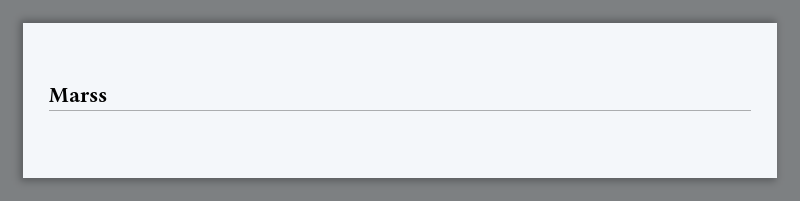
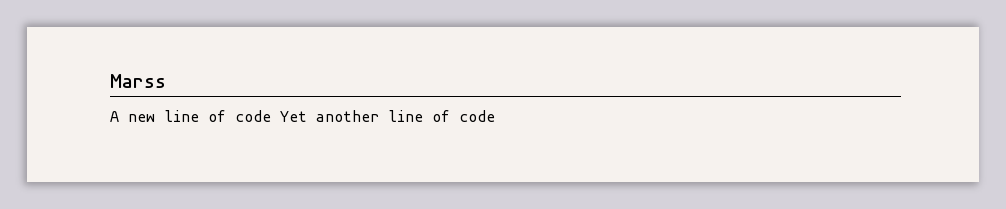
(107, 95) none -> [110,110,495,122] // A new line of code Yet another line of code

